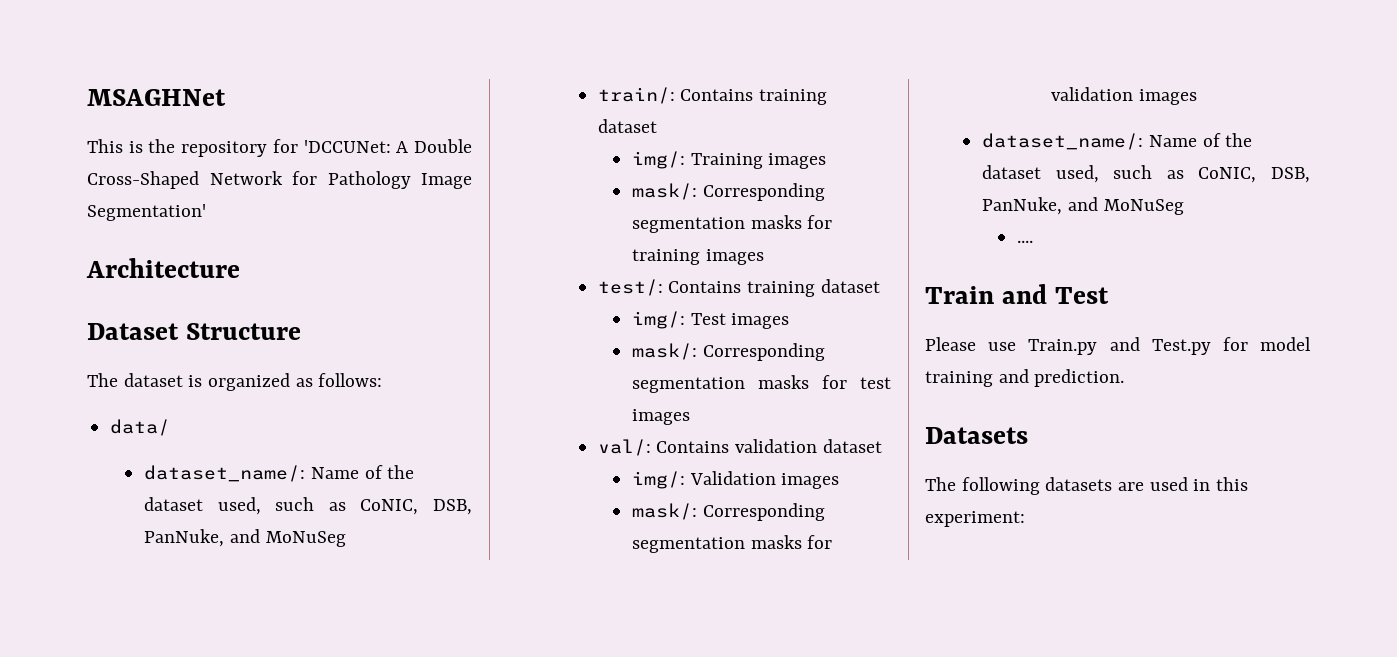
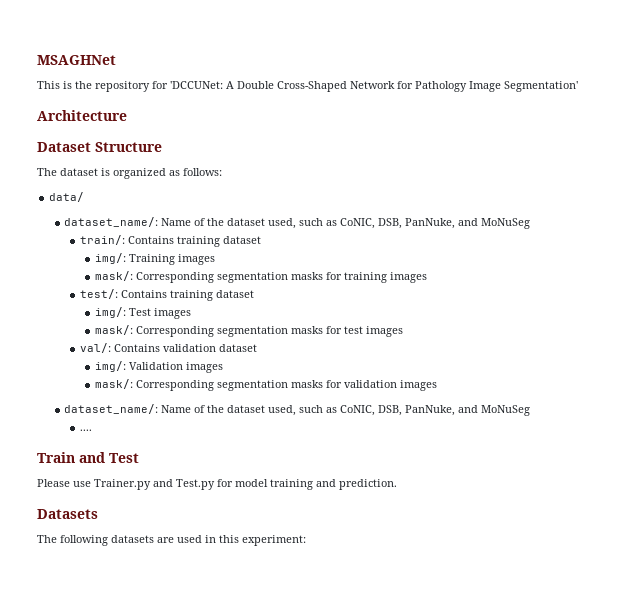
[1028,339,1098,355] Train.py -> [94,479,151,490] Trainer.py

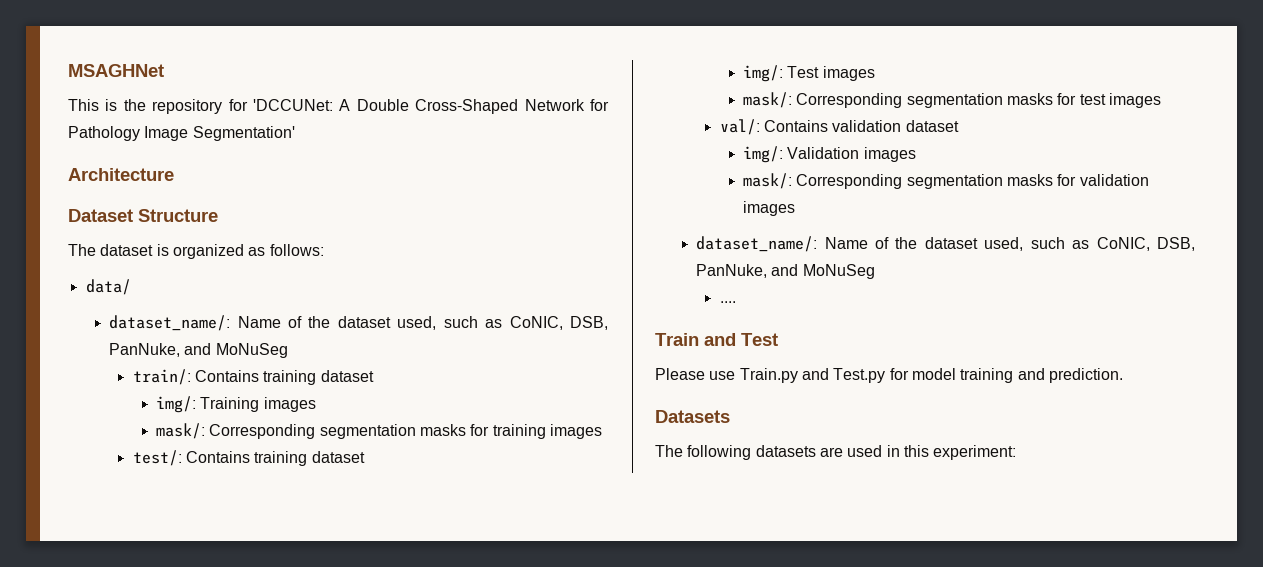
[94,479,151,490] Trainer.py -> [739,368,798,383] Train.py

